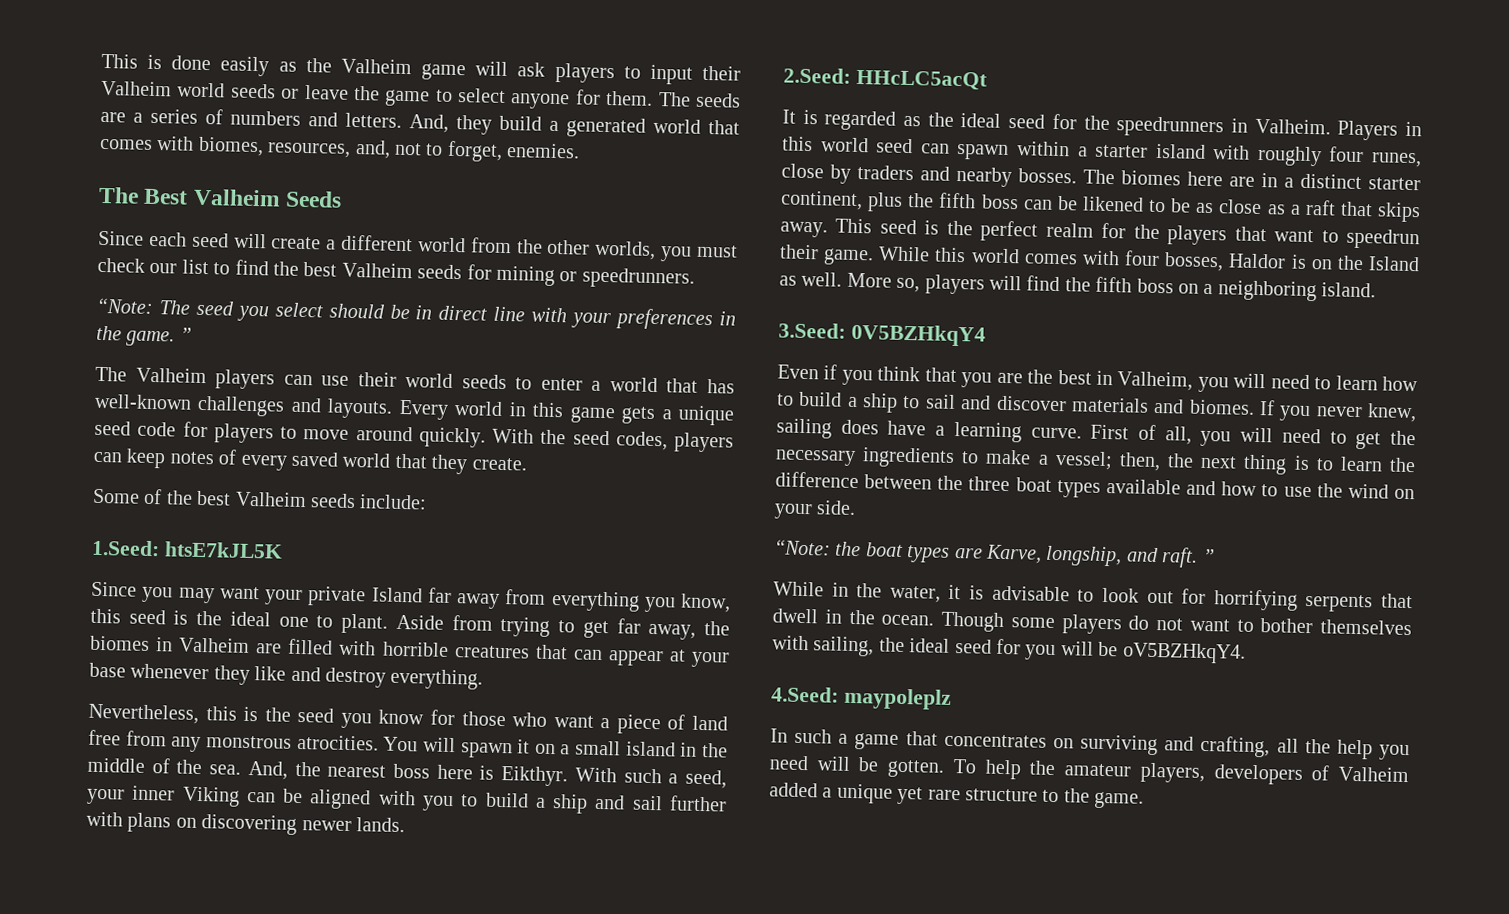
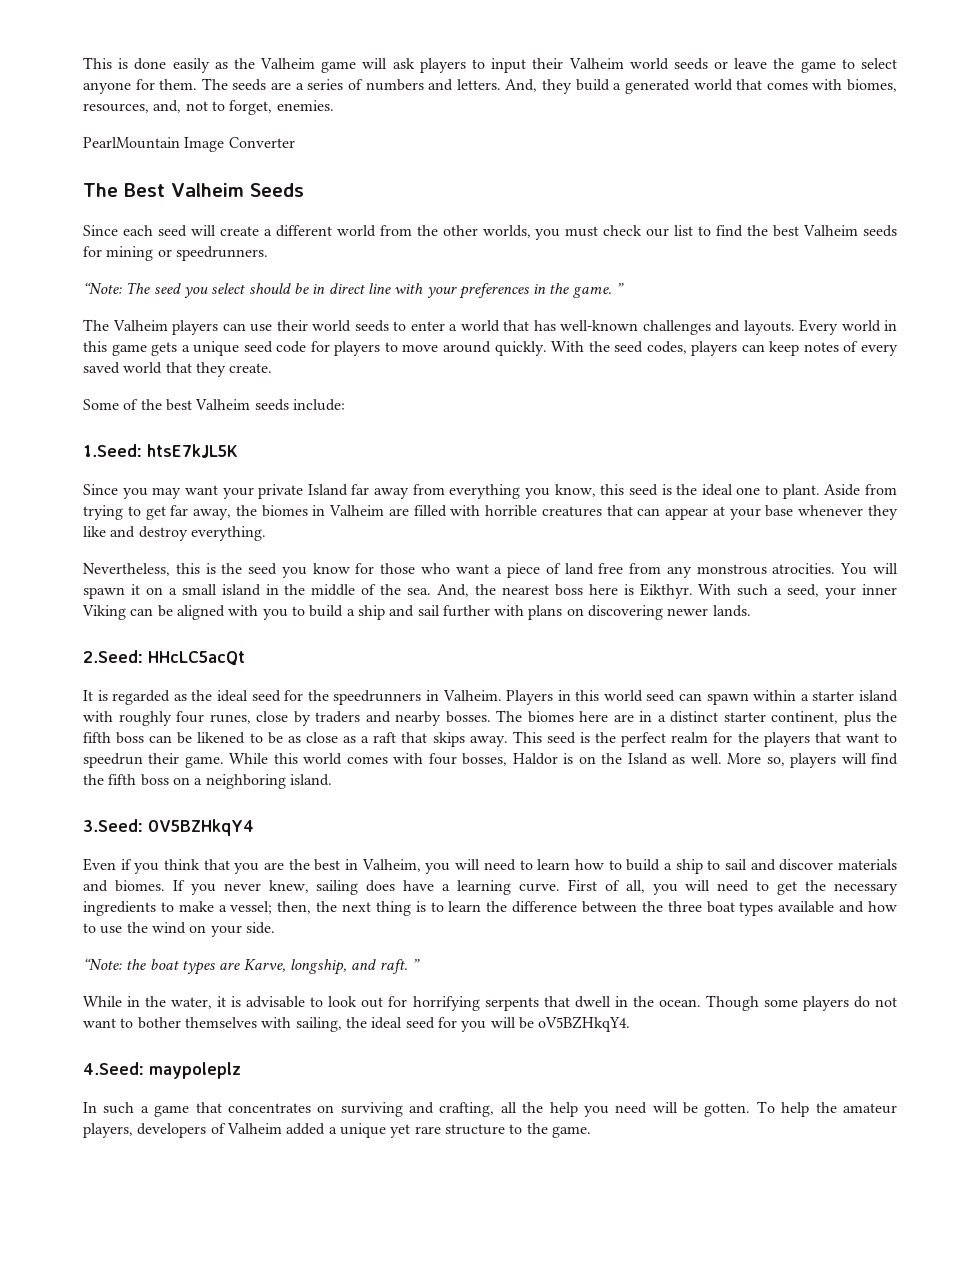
(581, 151) none -> [83,137,295,152] // PearlMountain Image Converter

